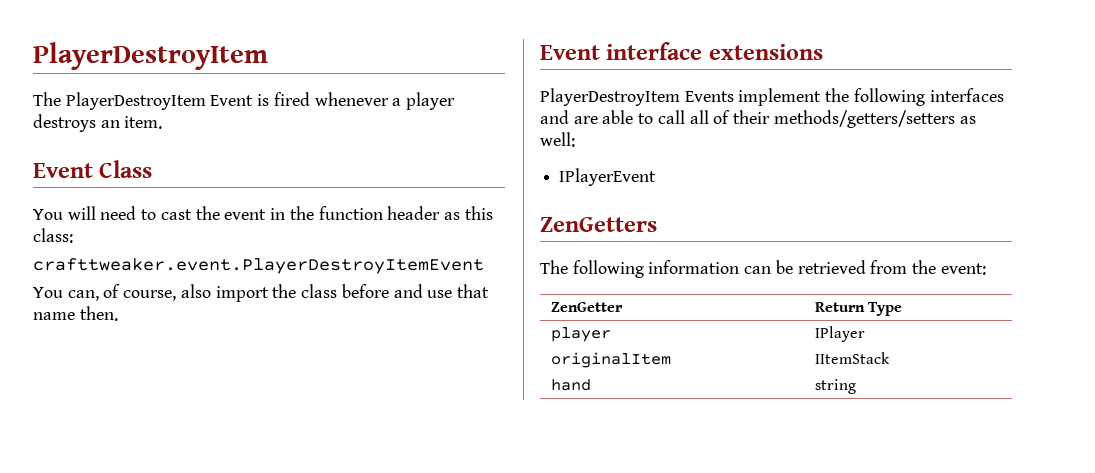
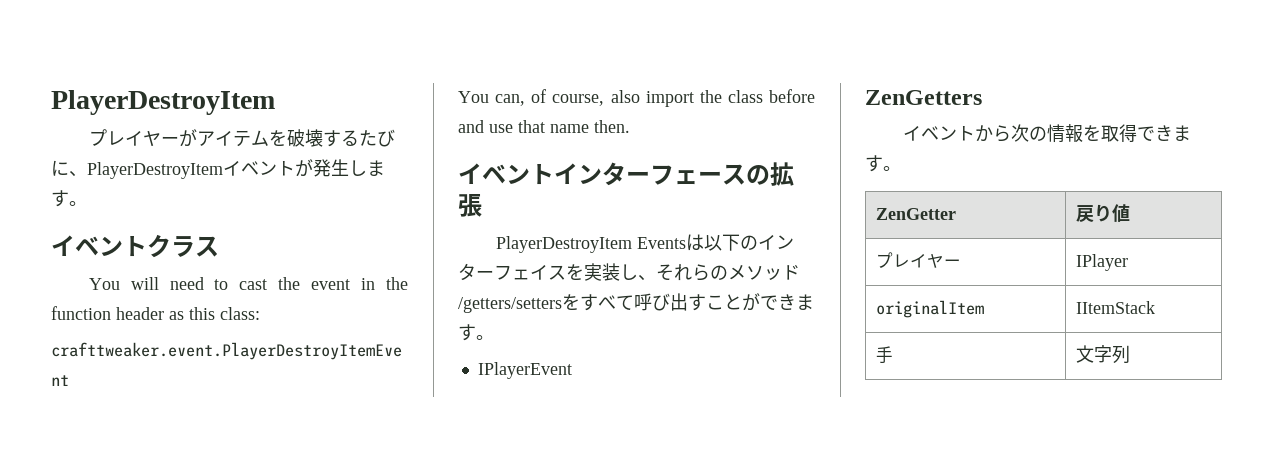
[33,92,456,110] [33,114,163,132] [33,160,153,178] The PlayerDestroyItem Event is fired whenever a player destroys an item. // Event Class -> [88,129,395,147] [51,159,385,179] [51,190,87,207] [51,234,219,258] プレイヤーがアイテムを破壊するたびに、PlayerDestroyItemイベントが発生します。 // イベントクラス
[540,42,823,60] [540,88,1004,106] [540,110,976,128] [540,132,575,147] [559,168,657,186] [540,217,657,232] [540,260,986,278] [550,302,623,312] [814,302,903,316] [550,327,611,342] Event interface extensions // PlayerDestroyItem Events implement the following interfaces and are able to call all of their methods/getters/setters as well: // IPlayerEvent // ZenGetters // The following information can be retrieved from the event: // ZenGetter | Return Type // player -> [458,162,794,186] [458,194,482,217] [495,234,794,253] [458,263,800,281] [458,293,814,313] [458,324,494,341] [477,362,572,379] [865,90,982,105] [902,124,1191,143] [865,155,901,172] [875,208,956,220] [1075,204,1130,222] [875,252,961,268] イベントインターフェースの拡張 // PlayerDestroyItem Eventsは以下のインターフェイスを実装し、それらのメソッド/getters/settersをすべて呼び出すことができます。 // IPlayerEvent // ZenGetters // イベントから次の情報を取得できます。 // ZenGetter | 戻り値 // プレイヤー
[550,379,591,391] [814,379,856,394] hand | string -> [875,346,893,364] [1075,345,1130,364] 手 | 文字列

